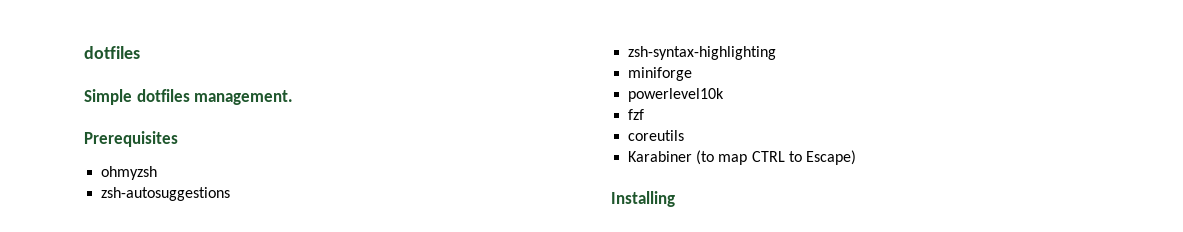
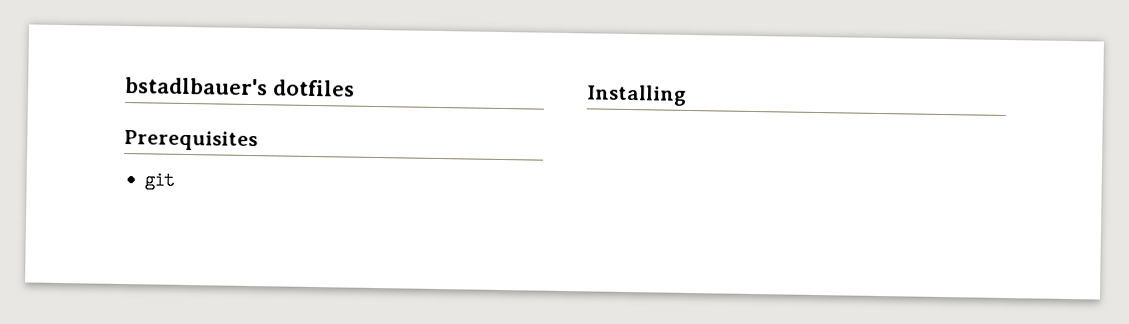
(84, 52) none -> [125,77,268,96] bstadlbauer's
[84,89,294,105] [84,131,178,147] [101,166,158,180] [101,187,231,201] [628,46,777,60] [628,67,693,81] [628,88,725,102] [628,109,645,120] [628,130,685,141] [628,150,856,165] Simple dotfiles management. // Prerequisites // ohmyzsh // zsh-autosuggestions // zsh-syntax-highlighting // miniforge // powerlevel10k // fzf // coreutils // Karabiner (to map CTRL to Escape) -> [124,130,258,152] [144,171,176,190] Prerequisites // git

